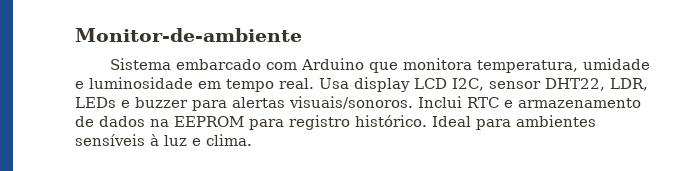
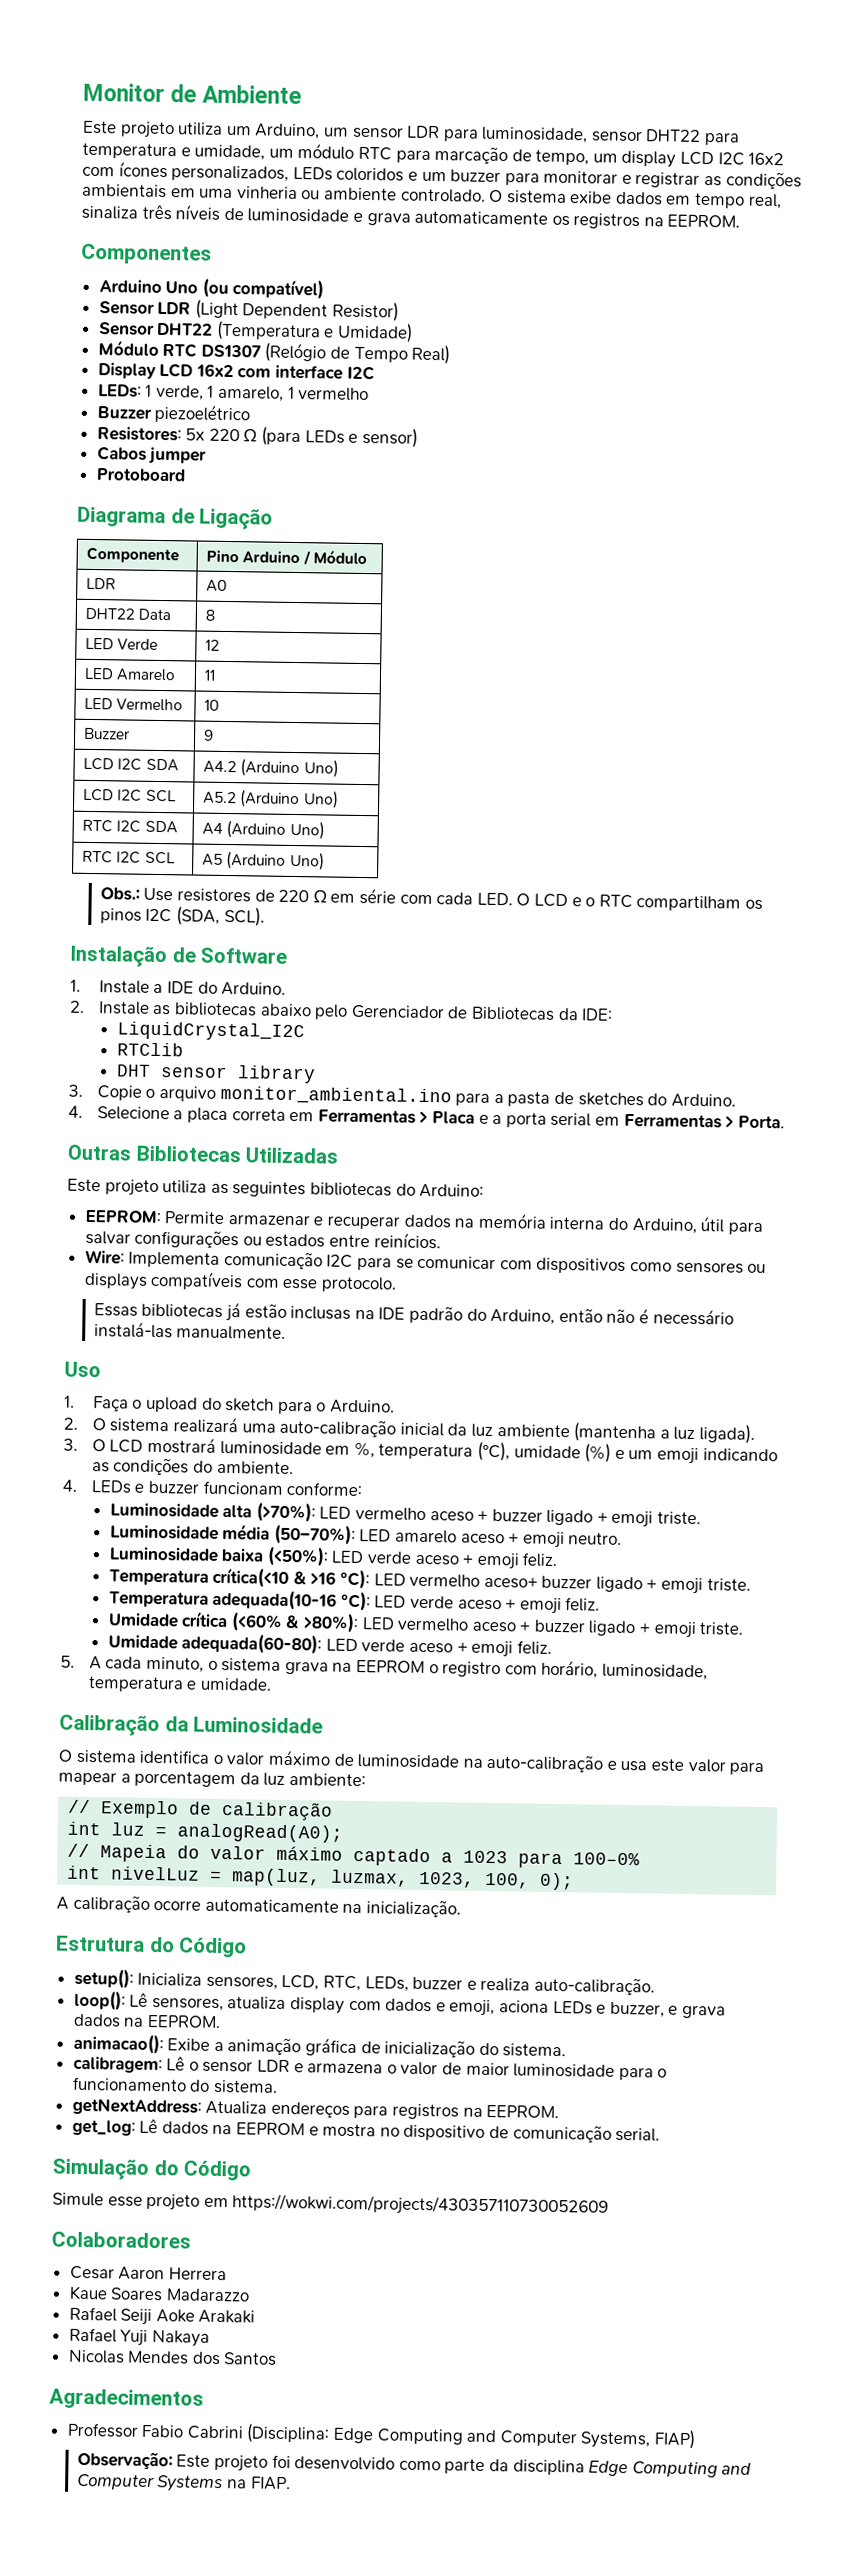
[75,28,302,42] [109,58,650,73] [75,77,648,92] [75,96,641,111] [75,115,596,130] [75,134,252,146] Monitor-de-ambiente // Sistema embarcado com Arduino que monitora temperatura, umidade e luminosidade em tempo real. Usa display LCD I2C, sensor DHT22, LDR, LEDs e buzzer para alertas visuais/sonoros. Inclui RTC e armazenamento de dados na EEPROM para registro histórico. Ideal para ambientes sensíveis à luz e clima. -> [83,82,303,105] [82,120,741,146] [82,142,785,168] [82,161,802,190] [82,183,782,210] [81,204,741,230] [81,243,212,265] [98,277,325,300] [98,299,400,322] [98,320,414,343] [97,340,451,365] [97,362,375,381] [97,384,370,402] [96,403,251,424] [96,426,418,448] [96,446,208,465] [95,468,186,482] [77,506,274,530] [86,546,180,564] [206,549,367,566] [86,577,117,590] [206,579,228,592] [85,607,172,621] [205,609,216,621] [85,637,159,650] [205,639,221,651] [84,667,177,682] [204,669,217,681] [84,697,184,712] [204,699,220,711] [84,727,131,740] [204,729,215,741] [83,757,179,772] [203,758,339,778] [83,788,177,803] [203,789,339,809] [82,819,178,834] [202,820,325,840] [82,850,176,865] [202,850,325,871] [99,887,763,912] [99,906,265,927] [70,945,288,968] [70,979,287,996] [69,1000,614,1021] [116,1021,305,1042] [116,1042,184,1057] [116,1064,316,1084] [68,1084,736,1108] [68,1105,785,1129] [67,1144,339,1164] [67,1178,485,1198] [84,1209,763,1235] [84,1229,441,1250] [84,1249,767,1274] [83,1270,398,1293] [93,1302,734,1326] [93,1321,287,1340] [64,1361,101,1378] [64,1395,396,1415] [63,1416,755,1444] [63,1436,778,1465] [91,1457,294,1476] [62,1479,364,1497] [109,1501,702,1528] [109,1523,623,1549] [108,1545,558,1570] [108,1566,751,1595] [108,1588,601,1615] [107,1611,744,1639] [107,1632,552,1658] [60,1655,708,1681] [87,1676,273,1693] [59,1714,324,1737] [58,1749,765,1776] [58,1770,366,1788] [68,1799,334,1821] [67,1821,344,1843] [67,1843,641,1869] [67,1865,575,1891] [56,1894,461,1918] [56,1935,248,1958] [73,1967,656,1996] [73,1989,726,2019] [72,2013,221,2029] [72,2032,567,2058] [72,2055,668,2081] [71,2076,278,2094] [71,2097,560,2120] [71,2118,661,2143] [52,2158,252,2181] [52,2192,610,2217] [51,2231,191,2249] [69,2265,227,2281] [68,2285,250,2302] [68,2306,256,2326] [68,2327,210,2347] [67,2349,278,2366] [49,2388,204,2410] [66,2422,696,2450] [76,2450,752,2478] [76,2473,291,2493] Monitor de Ambiente // Este projeto utiliza um Arduino, um sensor LDR para luminosidade, sensor DHT22 para temperatura e umidade, um módulo RTC para marcação de tempo, um display LCD I2C 16x2 com ícones personalizados, LEDs coloridos e um buzzer para monitorar e registrar as condições ambientais em uma vinheria ou ambiente controlado. O sistema exibe dados em tempo real, sinaliza três níveis de luminosidade e grava automaticamente os registros na EEPROM. // Componentes // Arduino Uno (ou compatível) // Sensor LDR (Light Dependent Resistor) // Sensor DHT22 (Temperatura e Umidade) // Módulo RTC DS1307 (Relógio de Tempo Real) // Display LCD 16x2 com interface I2C // LEDs: 1 verde, 1 amarelo, 1 vermelho // Buzzer piezoelétrico // Resistores: 5x 220 Ω (para LEDs e sensor) // Cabos jumper // Protoboard // Diagrama de Ligação // Componente | Pino Arduino / Módulo // LDR | A0 // DHT22 Data | 8 // LED Verde | 12 // LED Amarelo | 11 // LED Vermelho | 10 // Buzzer | 9 // LCD I2C SDA | A4.2 (Arduino Uno) // LCD I2C SCL | A5.2 (Arduino Uno) // RTC I2C SDA | A4 (Arduino Uno) // RTC I2C SCL | A5 (Arduino Uno) // Obs.: Use resistores de 220 Ω em série com cada LED. O LCD e o RTC compartilham os pinos I2C (SDA, SCL). // Instalação de Software // 1. Instale a IDE do Arduino. // 2. Instale as bibliotecas abaixo pelo Gerenciador de Bibliotecas da IDE: // LiquidCrystal_I2C // RTClib // DHT sensor library // 3. Copie o arquivo monitor_ambiental.ino para a pasta de sketches do Arduino. // 4. Selecione a placa correta em Ferramentas > Placa e a porta serial em Ferramentas > Porta. // Outras Bibliotecas Utilizadas // Este projeto utiliza as seguintes bibliotecas do Arduino: // EEPROM: Permite armazenar e recuperar dados na memória interna do Arduino, útil para salvar configurações ou estados entre reinícios. // Wire: Implementa comunicação I2C para se comunicar com dispositivos como sensores ou displays compatíveis com esse protocolo. // Essas bibliotecas já estão inclusas na IDE padrão do Arduino, então não é necessário instalá-las manualmente. // Uso // 1. Faça o upload do sketch para o Arduino. // 2. O sistema realizará uma auto-calibração inicial da luz ambiente (mantenha a luz ligada). // 3. O LCD mostrará luminosidade em %, temperatura (°C), umidade (%) e um emoji indicando as condições do ambiente. // 4. LEDs e buzzer funcionam conforme: // Luminosidade alta (>70%): LED vermelho aceso + buzzer ligado + emoji triste. // Luminosidade média (50–70%): LED amarelo aceso + emoji neutro. // Luminosidade baixa (<50%): LED verde aceso + emoji feliz. // Temperatura crítica(<10 & >16 °C): LED vermelho aceso+ buzzer ligado + emoji triste. // Temperatura adequada(10-16 °C): LED verde aceso + emoji feliz. // Umidade crítica (<60% & >80%): LED vermelho aceso + buzzer ligado + emoji triste. // Umidade adequada(60-80): LED verde aceso + emoji feliz. // 5. A cada minuto, o sistema grava na EEPROM o registro com horário, luminosidade, temperatura e umidade. // Calibração da Luminosidade // O sistema identifica o valor máximo de luminosidade na auto-calibração e usa este valor para mapear a porcentagem da luz ambiente: // // Exemplo de calibração // int luz = analogRead(A0); // // Mapeia do valor máximo captado a 1023 para 100–0% // int nivelLuz = map(luz, luzmax, 1023, 100, 0); // A calibração ocorre automaticamente na inicialização. // Estrutura do Código // setup(): Inicializa sensores, LCD, RTC, LEDs, buzzer e realiza auto-calibração. // loop(): Lê sensores, atualiza display com dados e emoji, aciona LEDs e buzzer, e grava dados na EEPROM. // animacao(): Exibe a animação gráfica de inicialização do sistema. // calibragem: Lê o sensor LDR e armazena o valor de maior luminosidade para o funcionamento do sistema. // getNextAddress: Atualiza endereços para registros na EEPROM. // get_log: Lê dados na EEPROM e mostra no dispositivo de comunicação serial. // Simulação do Código // Simule esse projeto em https://wokwi.com/projects/430357110730052609 // Colaboradores // Cesar Aaron Herrera // Kaue Soares Madarazzo // Rafael Seiji Aoke Arakaki // Rafael Yuji Nakaya // Nicolas Mendes dos Santos // Agradecimentos // Professor Fabio Cabrini (Disciplina: Edge Computing and Computer Systems, FIAP) // Observação: Este projeto foi desenvolvido como parte da disciplina Edge Computing and Computer Systems na FIAP.

